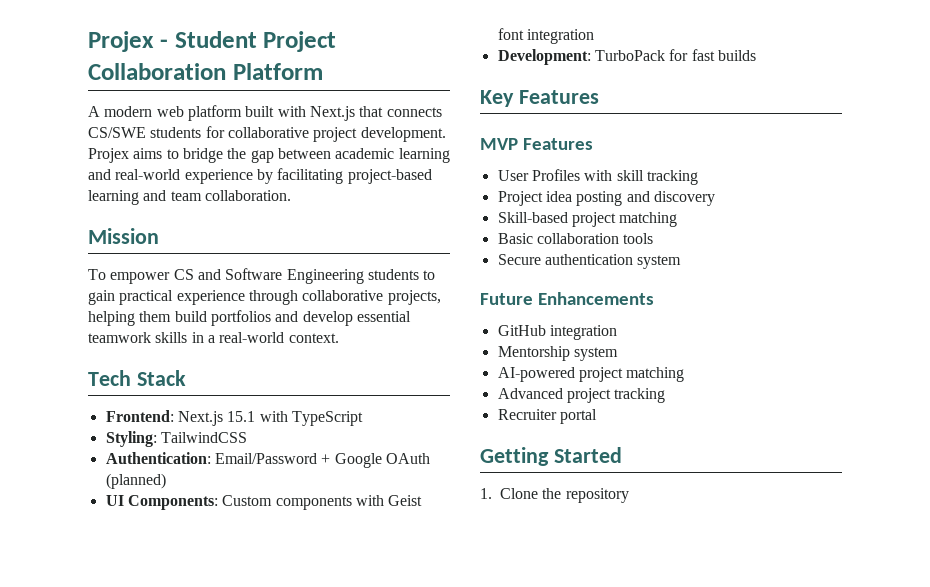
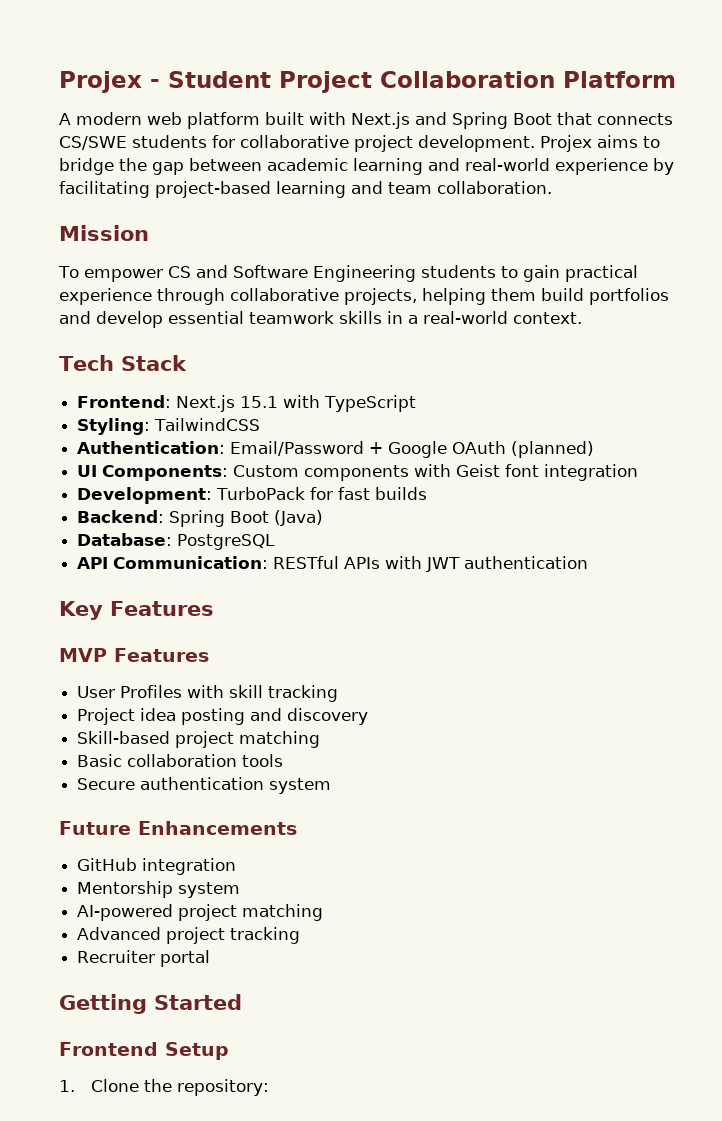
(355, 113) none -> [415,112,552,129] and Spring Boot
(756, 55) none -> [77,510,324,527] [77,533,276,550] [77,556,589,572] // Backend: Spring Boot (Java) // Database: PostgreSQL // API Communication: RESTful APIs with JWT authentication
(622, 455) none -> [59,1042,229,1060] // Frontend Setup
[565,488,629,503] repository -> [176,1079,269,1096] repository:

